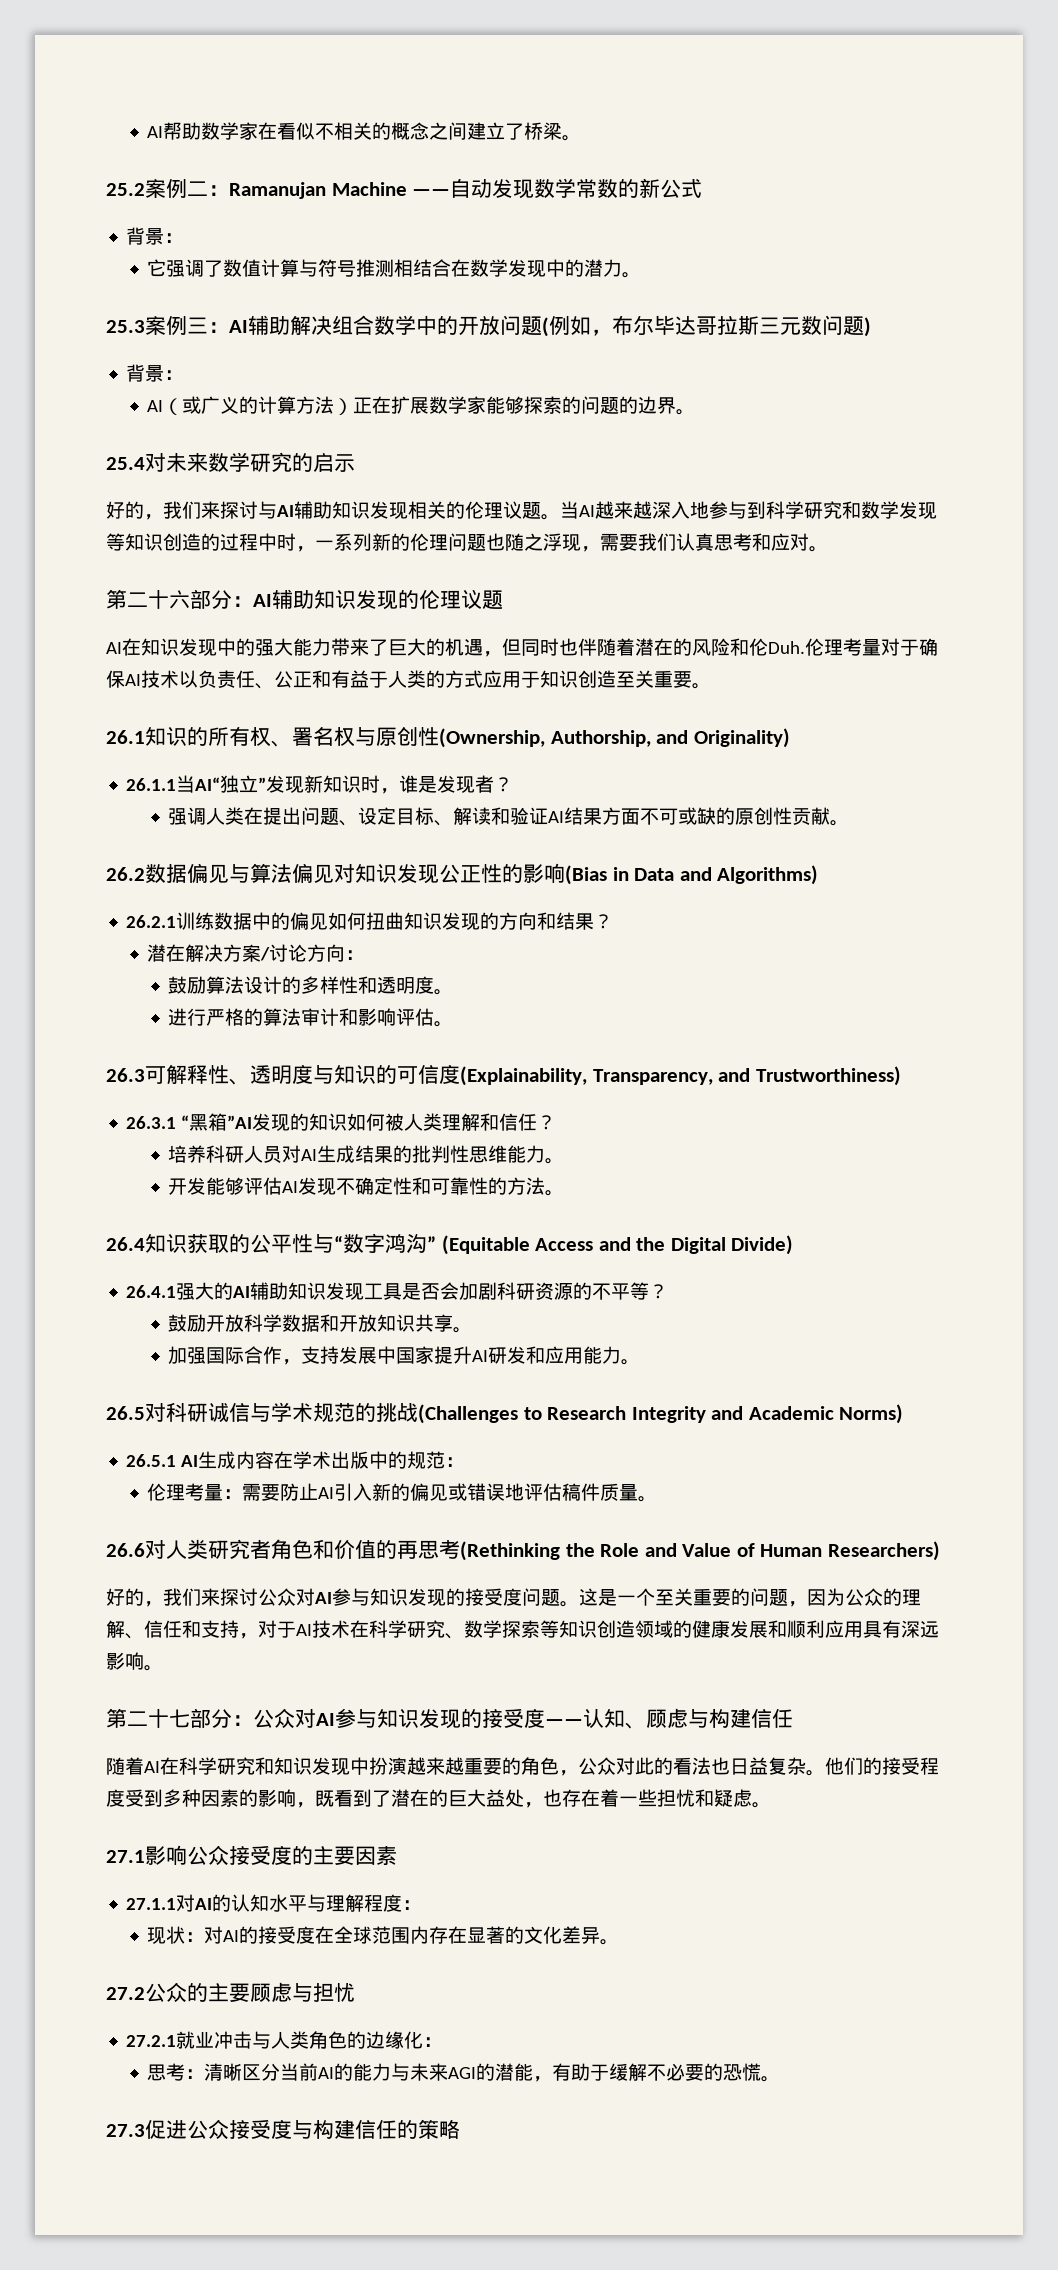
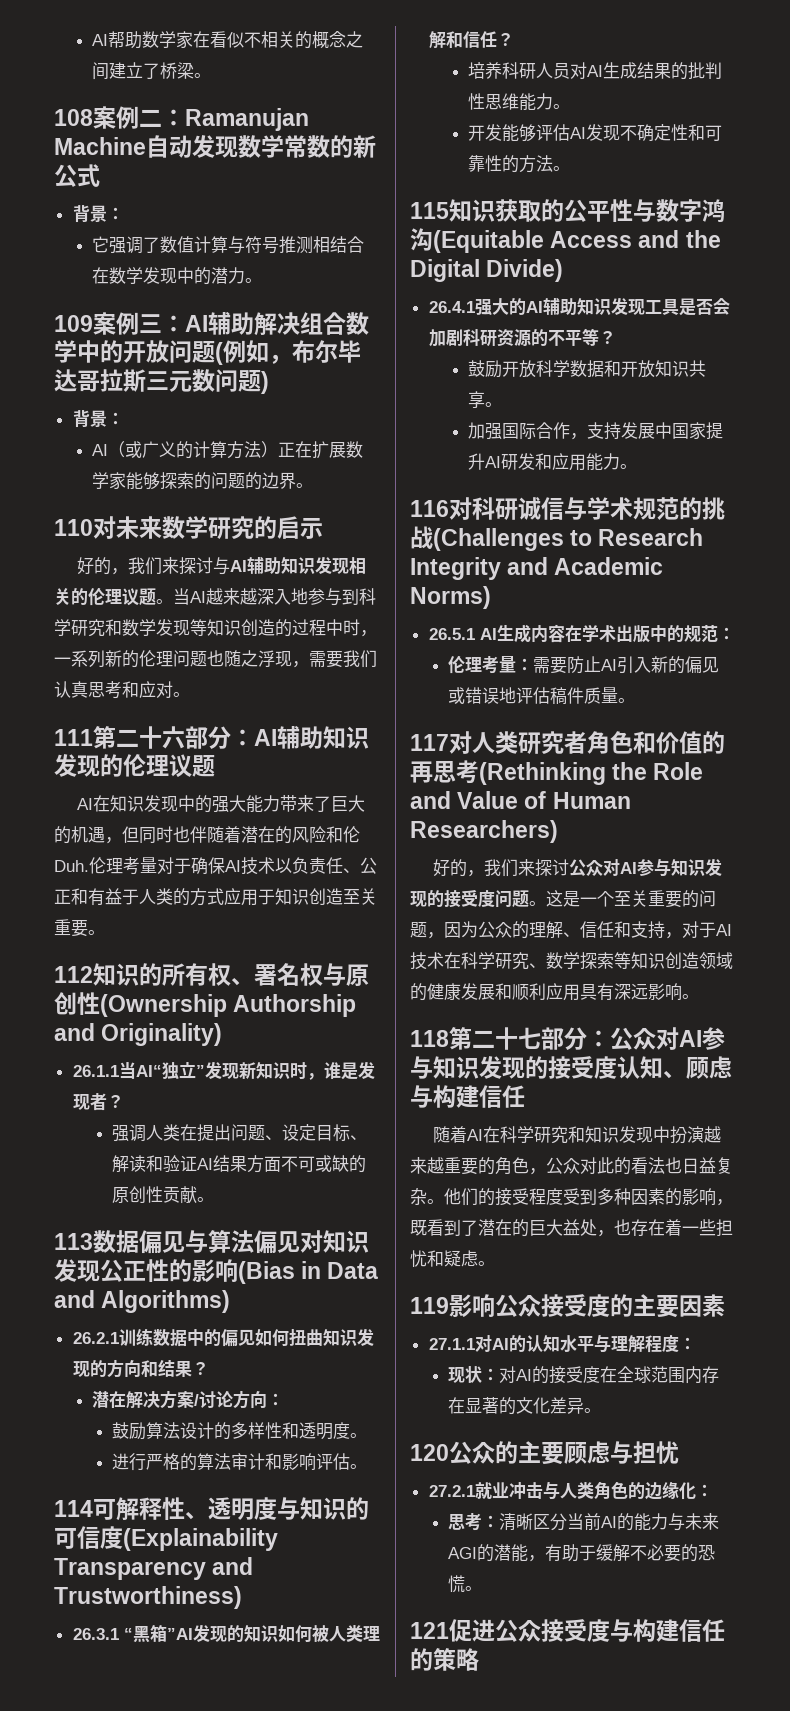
[106,183,145,196] 25.2 -> [54,109,93,126] 108
[412,189,451,196] —— -> (146, 146) none
[106,320,145,333] 25.3 -> [54,315,93,332] 109
[106,457,145,470] 25.4 -> [54,519,93,536] 110
(828, 549) none -> [54,729,93,746] 111
[106,730,145,744] 26.1 -> [54,966,93,983] 112
[439,728,651,748] (Ownership, Authorship, -> [100,994,357,1017] (Ownership Authorship
[106,867,145,881] 26.2 -> [54,1233,93,1250] 113
[106,1068,145,1082] 26.3 -> [54,1500,93,1517] 114
[460,1066,713,1086] (Explainability, Transparency, -> [123,1528,278,1551] [54,1558,206,1580] (Explainability Transparency
[106,1237,145,1251] 26.4 -> [410,202,449,219] 115
[334,1236,343,1251] “ -> (656, 210) none
[427,1236,436,1251] ” -> (433, 239) none
[106,1406,145,1420] 26.5 -> [410,500,449,517] 116
[106,1543,145,1557] 26.6 -> [410,734,449,751] 117
(163, 1668) none -> [410,1030,449,1047] 118
[545,1719,583,1726] —— -> (617, 1067) none
[106,1850,145,1863] 27.1 -> [410,1297,449,1314] 119
[106,1987,145,2000] 27.2 -> [410,1444,449,1461] 120
[106,2124,145,2137] 27.3 -> [410,1622,449,1639] 121

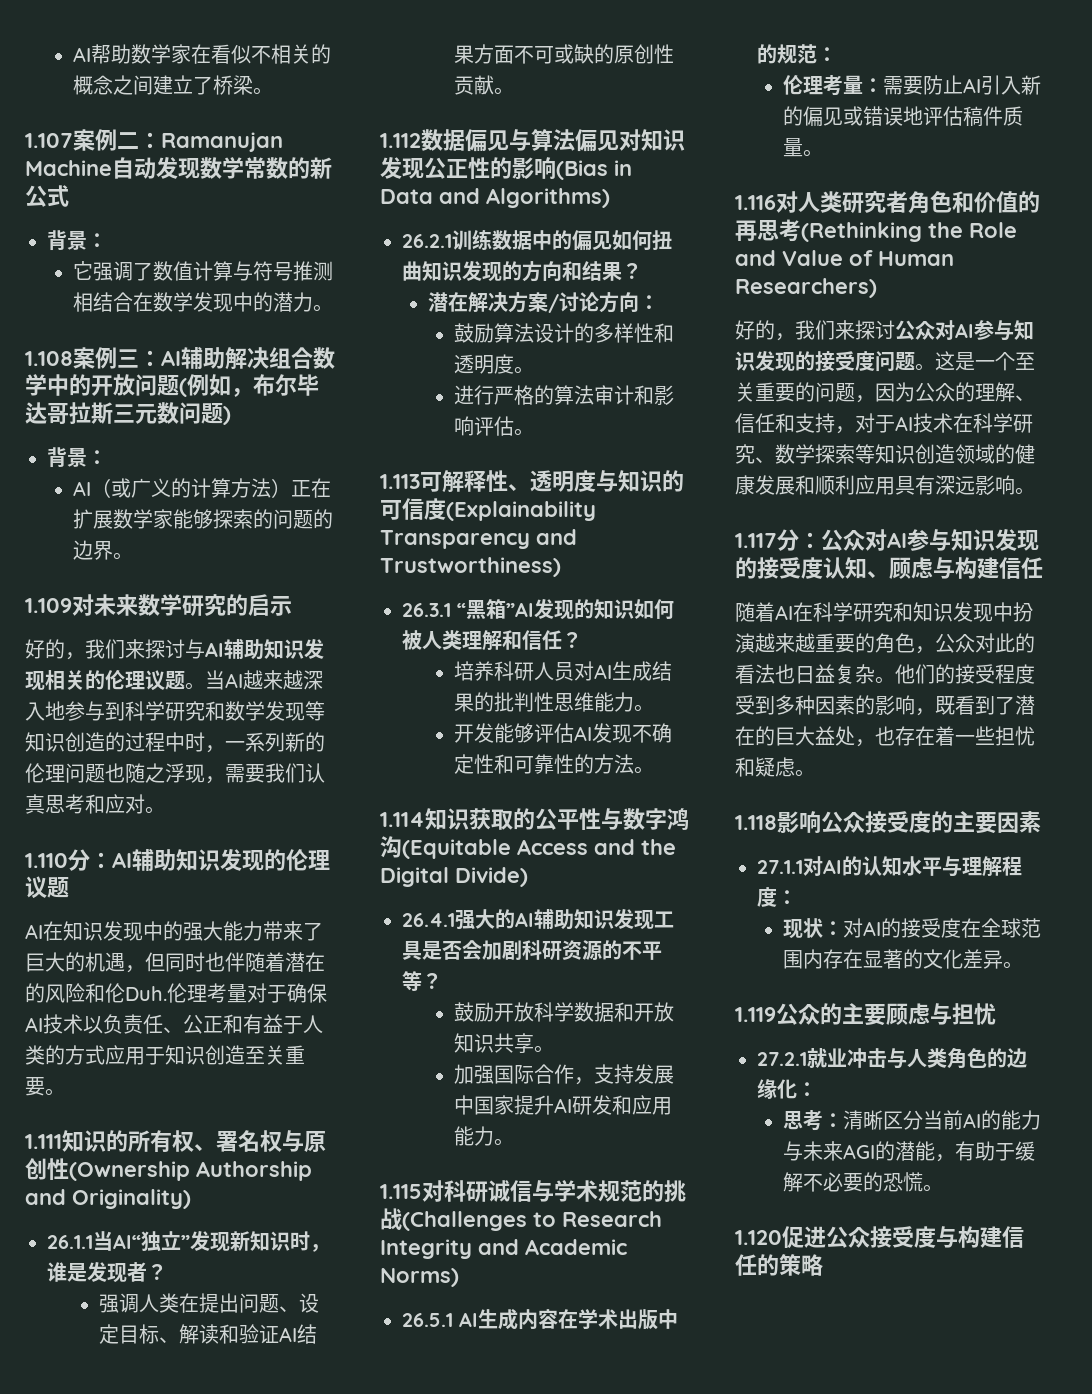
[54,109,93,126] 108 -> [25,133,73,148] 1.107
[54,315,93,332] 109 -> [25,351,73,366] 1.108
[54,519,93,536] 110 -> [25,598,72,613] 1.109
[54,726,208,749] 111第二十六部 -> [25,853,68,868] 1.110
[54,966,93,983] 112 -> [25,1134,62,1149] 1.111
[54,1233,93,1250] 113 -> [380,133,421,148] 1.112
[54,1500,93,1517] 114 -> [380,474,420,489] 1.113
[410,202,449,219] 115 -> [380,812,425,827] 1.114
[410,500,449,517] 116 -> [380,1184,422,1199] 1.115
[410,734,449,751] 117 -> [735,195,776,210] 1.116
[410,1027,564,1050] 118第二十七部 -> [735,533,777,548] 1.117
[410,1297,449,1314] 119 -> [735,815,777,830] 1.118
[410,1444,449,1461] 120 -> [735,1007,776,1022] 1.119
[410,1622,449,1639] 121 -> [735,1230,782,1245] 1.120

